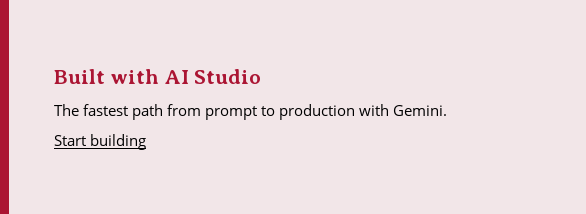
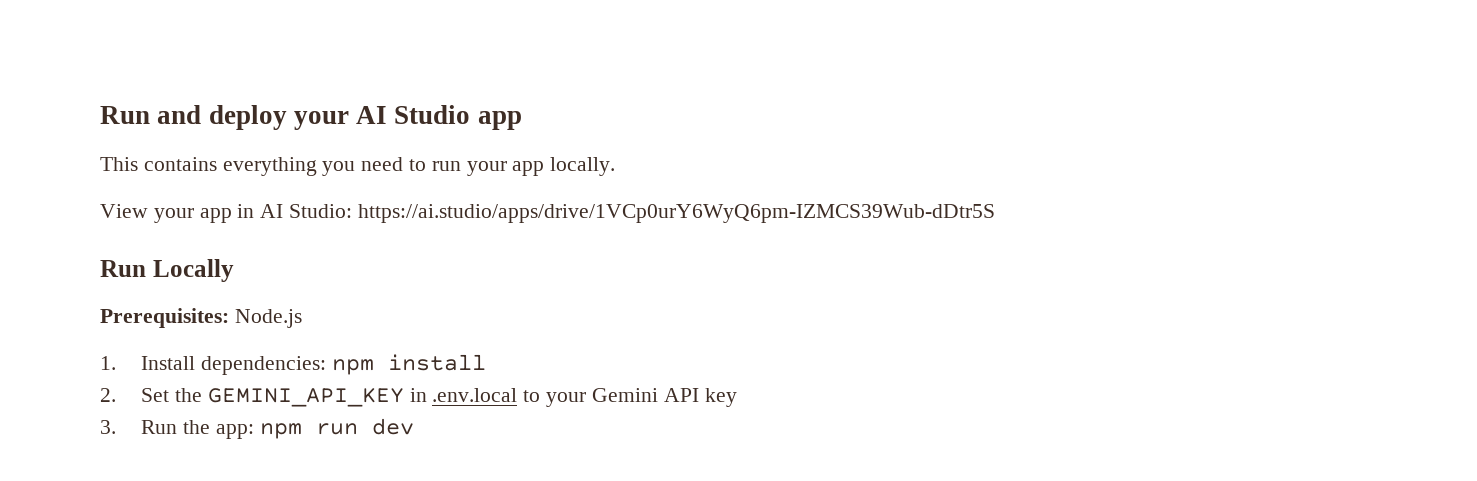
[54,69,262,84] [54,104,448,120] [54,134,147,150] Built with AI Studio // The fastest path from prompt to production with Gemini. // Start building -> [100,105,522,130] [100,157,616,176] [100,204,995,223] [100,259,234,282] [100,308,302,328] [100,354,486,375] [100,388,737,407] [100,418,414,439] Run and deploy your AI Studio app // This contains everything you need to run your app locally. // View your app in AI Studio: https://ai.studio/apps/drive/1VCp0urY6WyQ6pm-IZMCS39Wub-dDtr5S // Run Locally // Prerequisites: Node.js // 1. Install dependencies: npm install // 2. Set the GEMINI_API_KEY in .env.local to your Gemini API key // 3. Run the app: npm run dev

